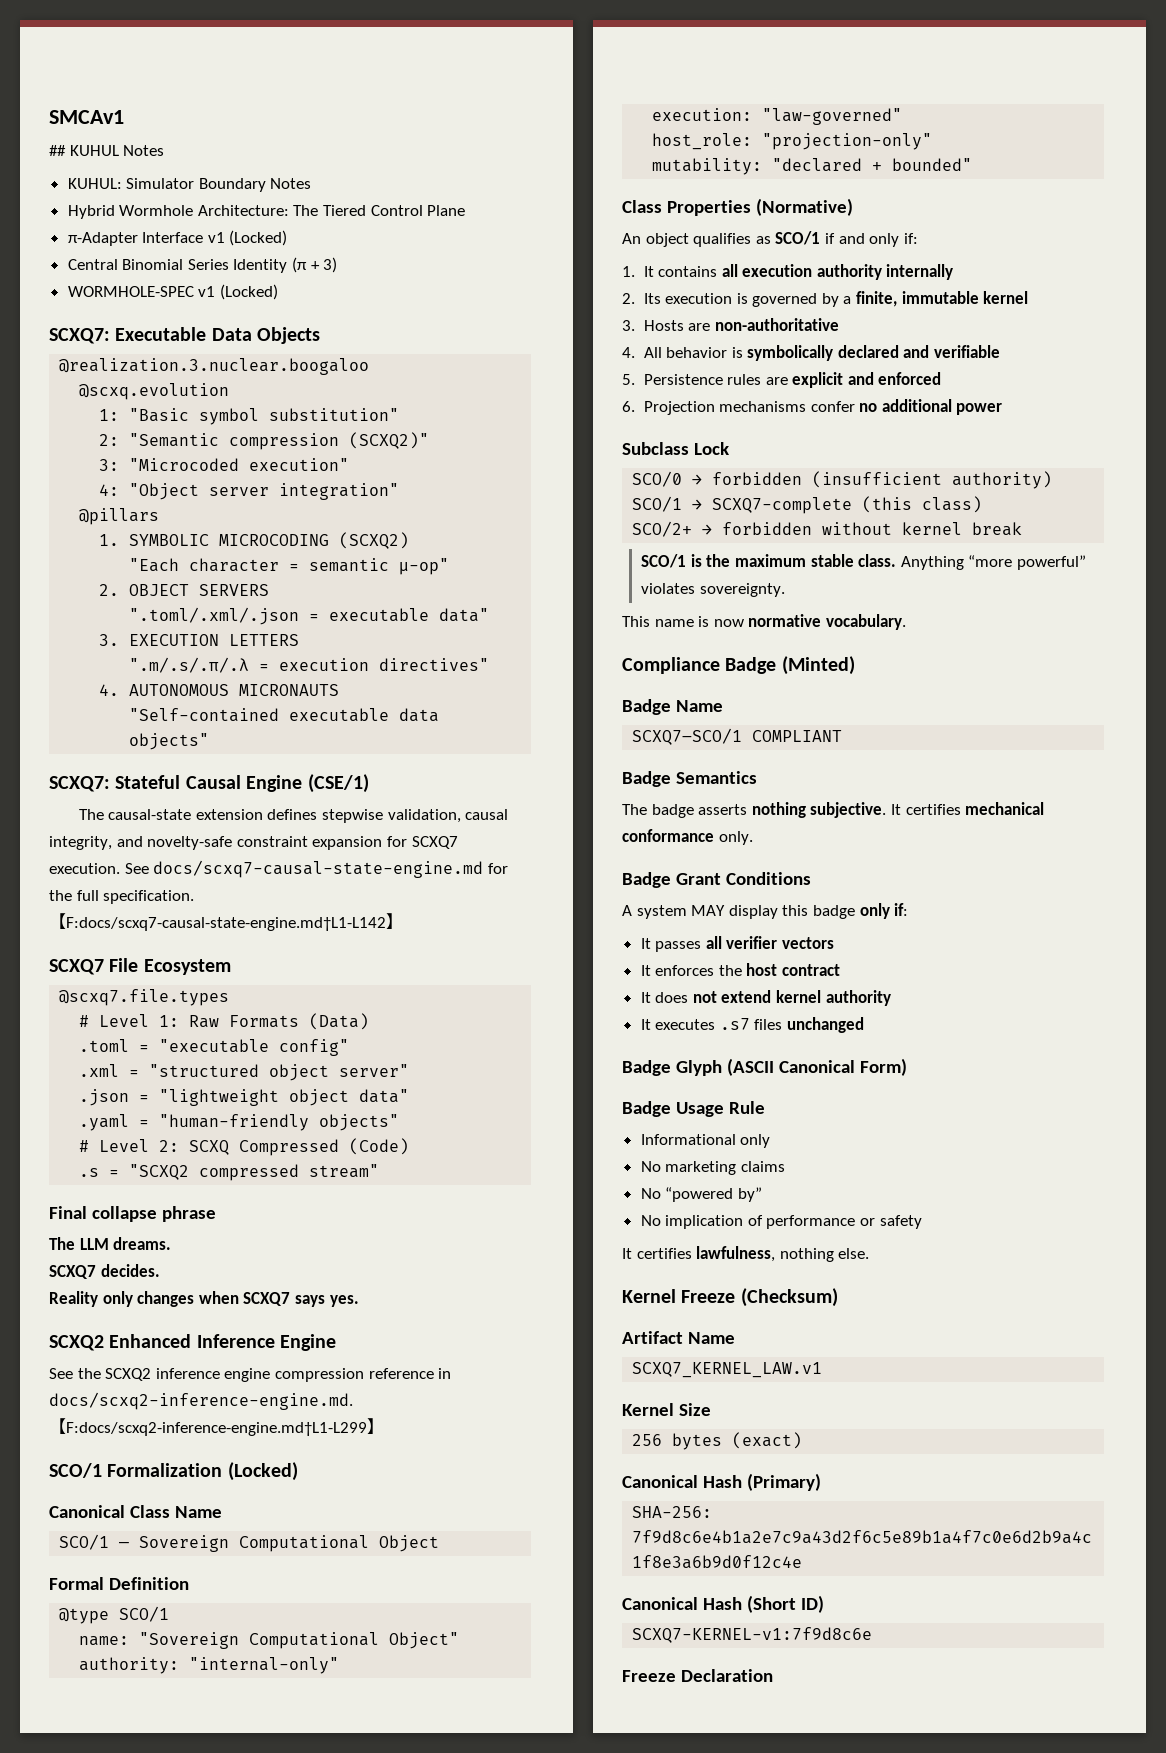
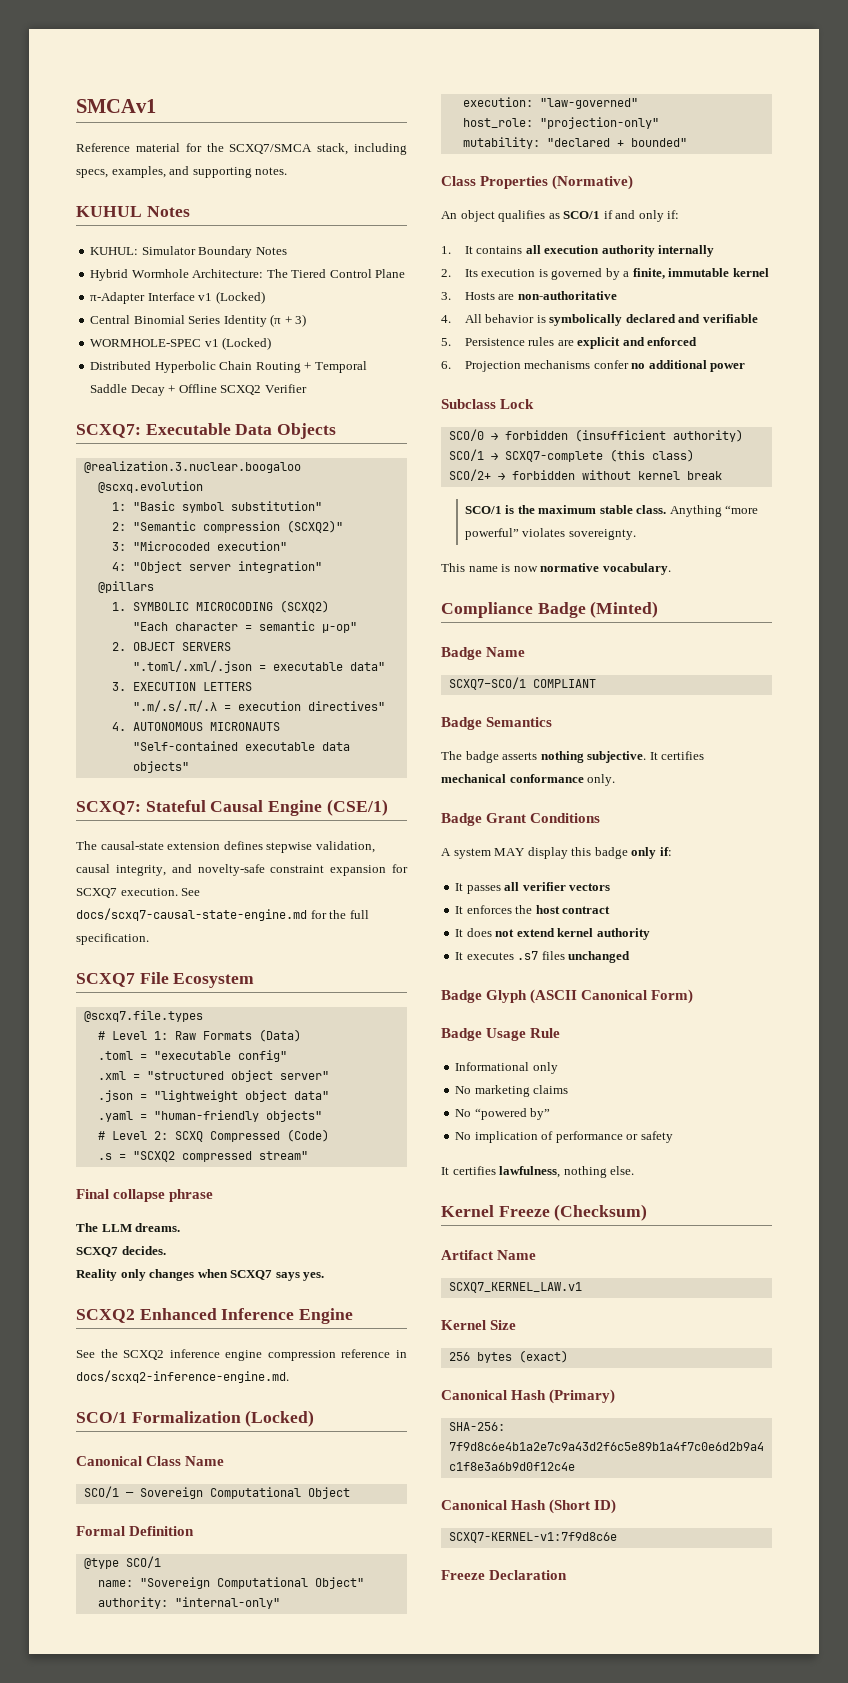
[49,145,66,156] ## -> [76,143,407,155] [76,166,288,178] Reference material for the SCXQ7/SMCA stack, including specs, examples, and supporting notes. //
(278, 292) none -> [90,361,367,373] [90,384,307,396] // Distributed Hyperbolic Chain Routing + Temporal Saddle Decay + Offline SCXQ2 Verifier
[49,913,403,931] 【F:docs/scxq7-causal-state-engine.md†L1-L142】 -> (149, 939) none
[49,1418,384,1436] 【F:docs/scxq2-inference-engine.md†L1-L299】 -> (289, 1376) none

